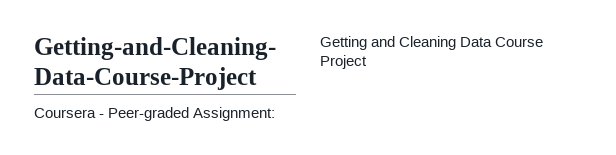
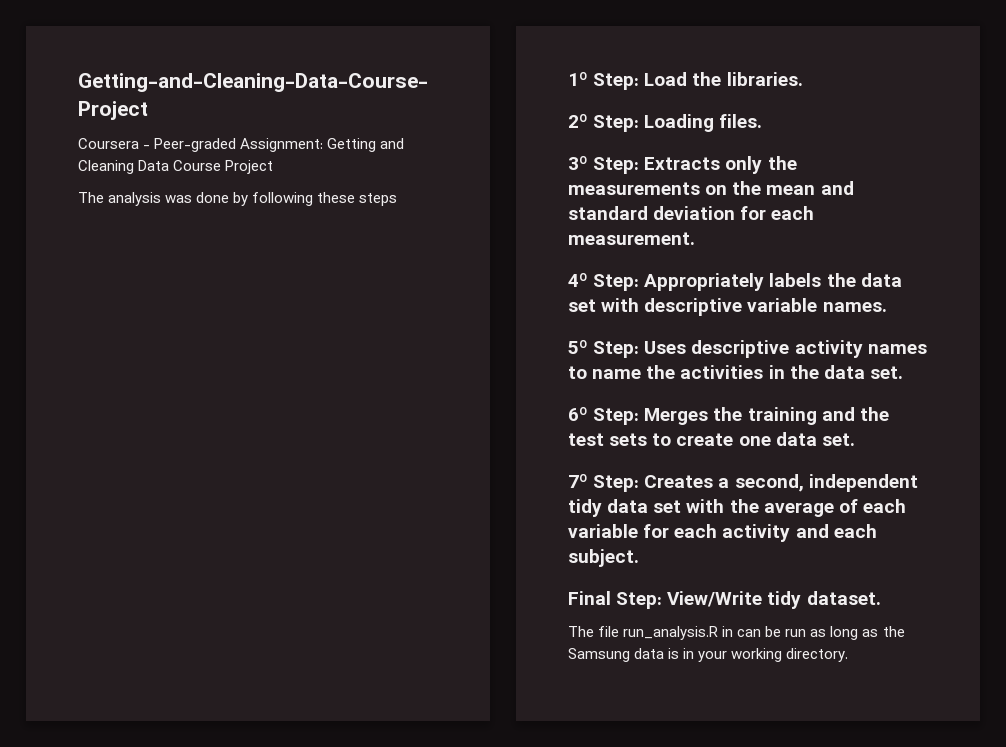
(367, 62) none -> [78,192,398,206] [568,72,803,90] [568,114,763,132] [568,156,797,174] [568,181,854,195] [568,206,815,220] [568,232,695,245] [568,273,902,291] [568,298,887,316] [568,340,927,358] [568,365,903,379] [568,407,889,425] [568,432,855,446] [568,474,918,492] [568,499,906,517] [568,524,877,542] [568,549,639,567] [568,591,881,609] [568,626,905,640] [568,648,849,662] // The analysis was done by following these steps // 1º Step: Load the libraries. // 2º Step: Loading files. // 3º Step: Extracts only the measurements on the mean and standard deviation for each measurement. // 4º Step: Appropriately labels the data set with descriptive variable names. // 5º Step: Uses descriptive activity names to name the activities in the data set. // 6º Step: Merges the training and the test sets to create one data set. // 7º Step: Creates a second, independent tidy data set with the average of each variable for each activity and each subject. // Final Step: View/Write tidy dataset. // The file run_analysis.R in can be run as long as the Samsung data is in your working directory.

